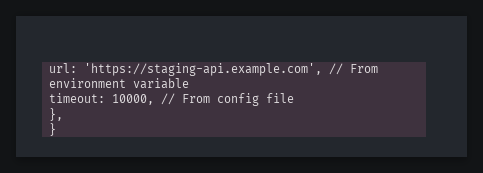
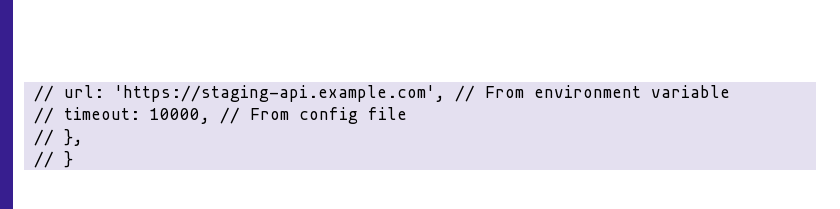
(49, 68) none -> [34,85,55,102] //
(190, 83) none -> [34,107,55,124] //
(295, 98) none -> [34,129,55,146] //
(64, 114) none -> [34,151,55,168] //

